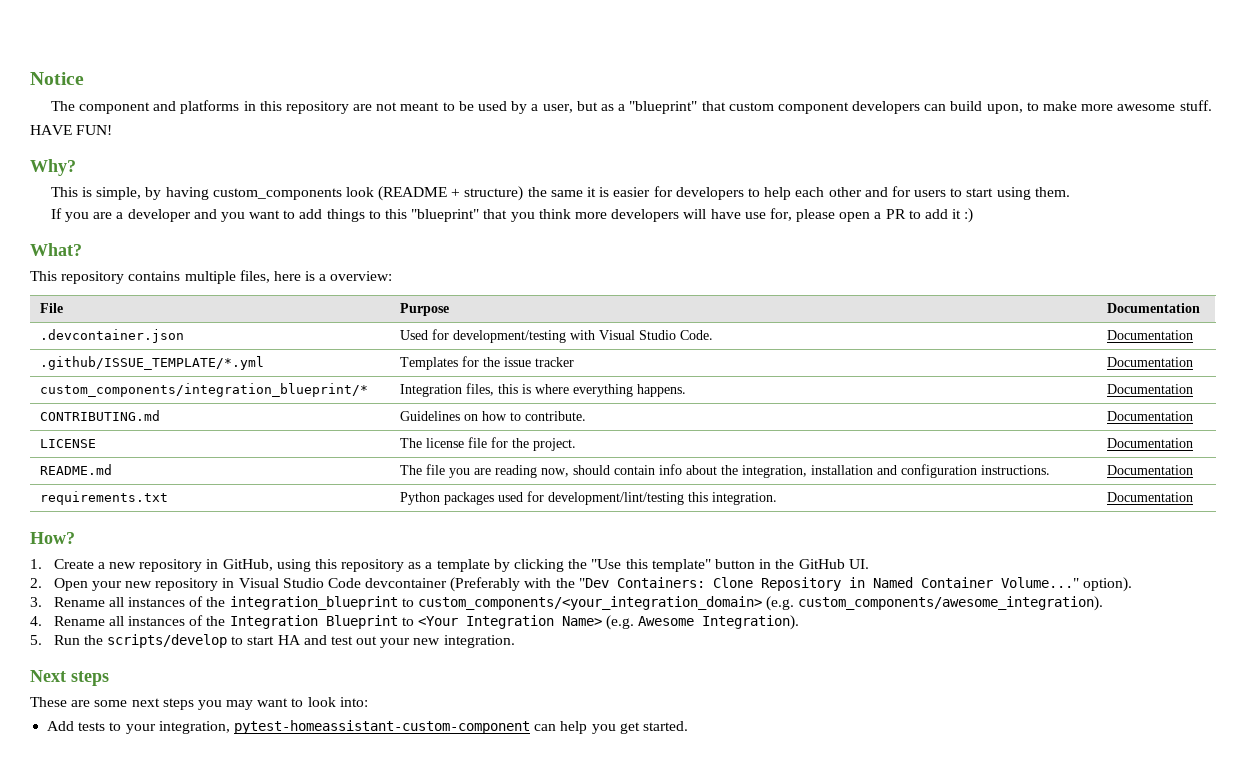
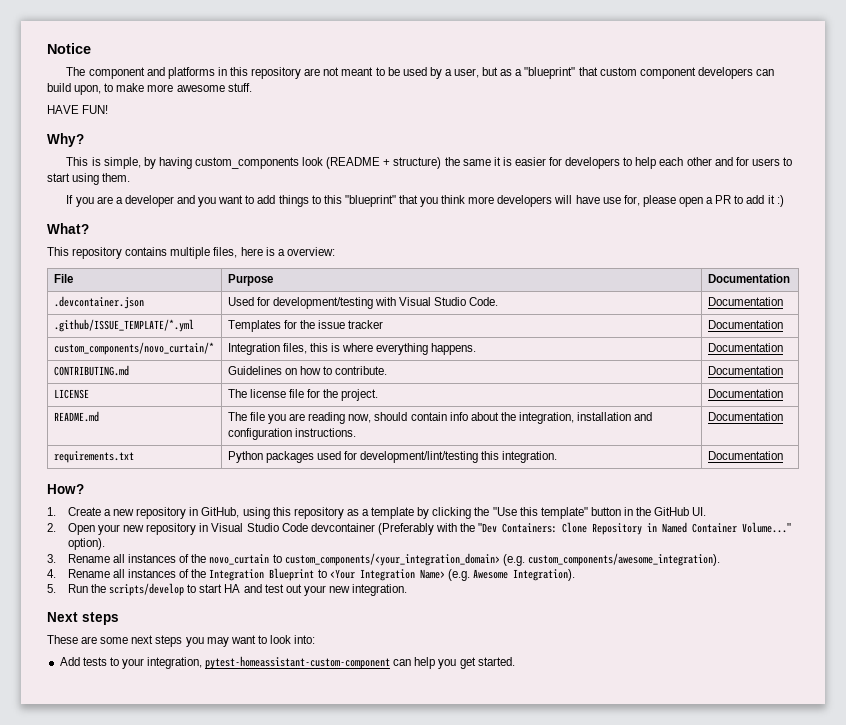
[39,383,368,397] custom_components/integration_blueprint/* -> [53,342,214,355] custom_components/novo_curtain/*
[229,596,398,610] integration_blueprint -> [209,554,270,565] novo_curtain

